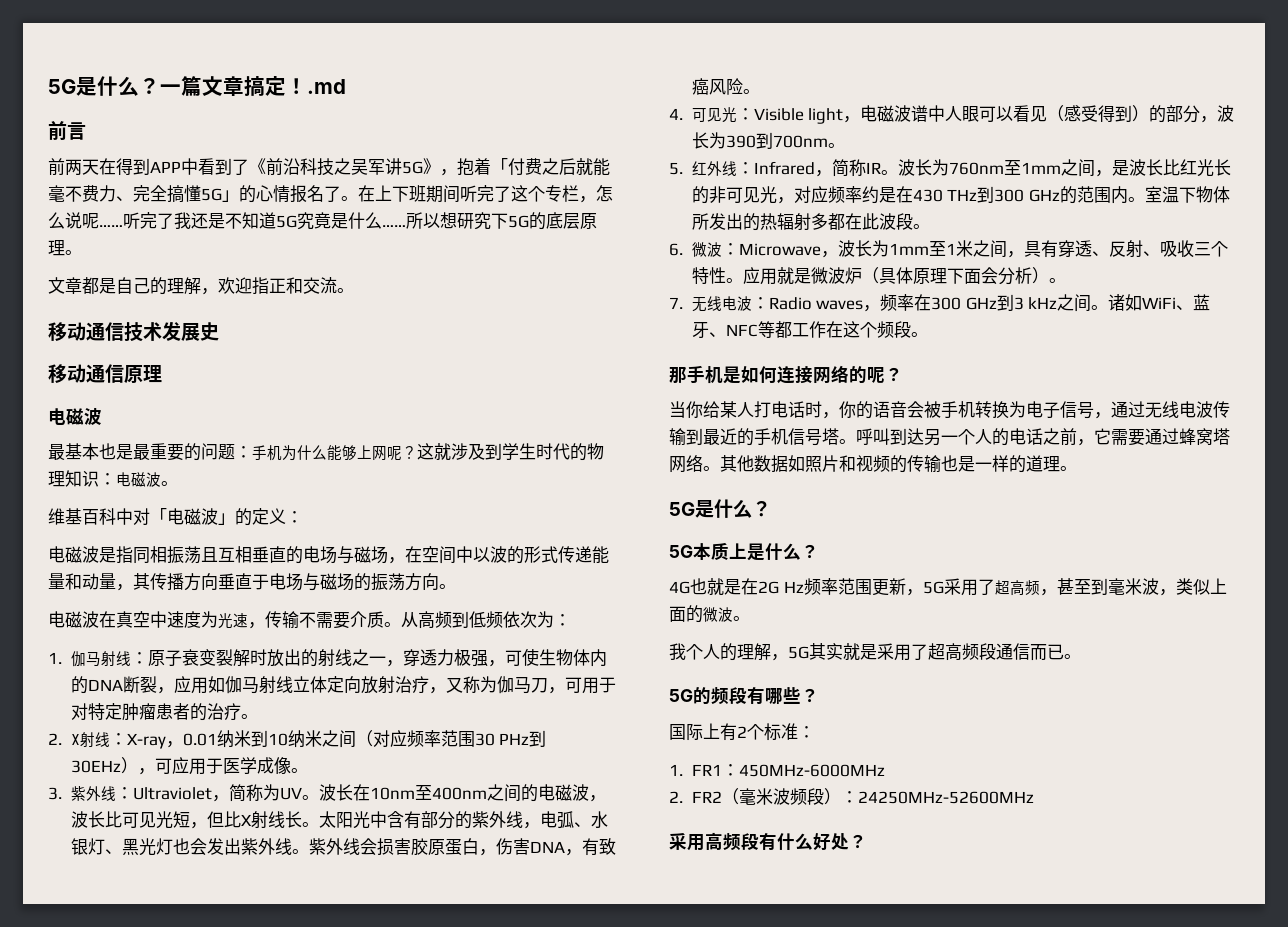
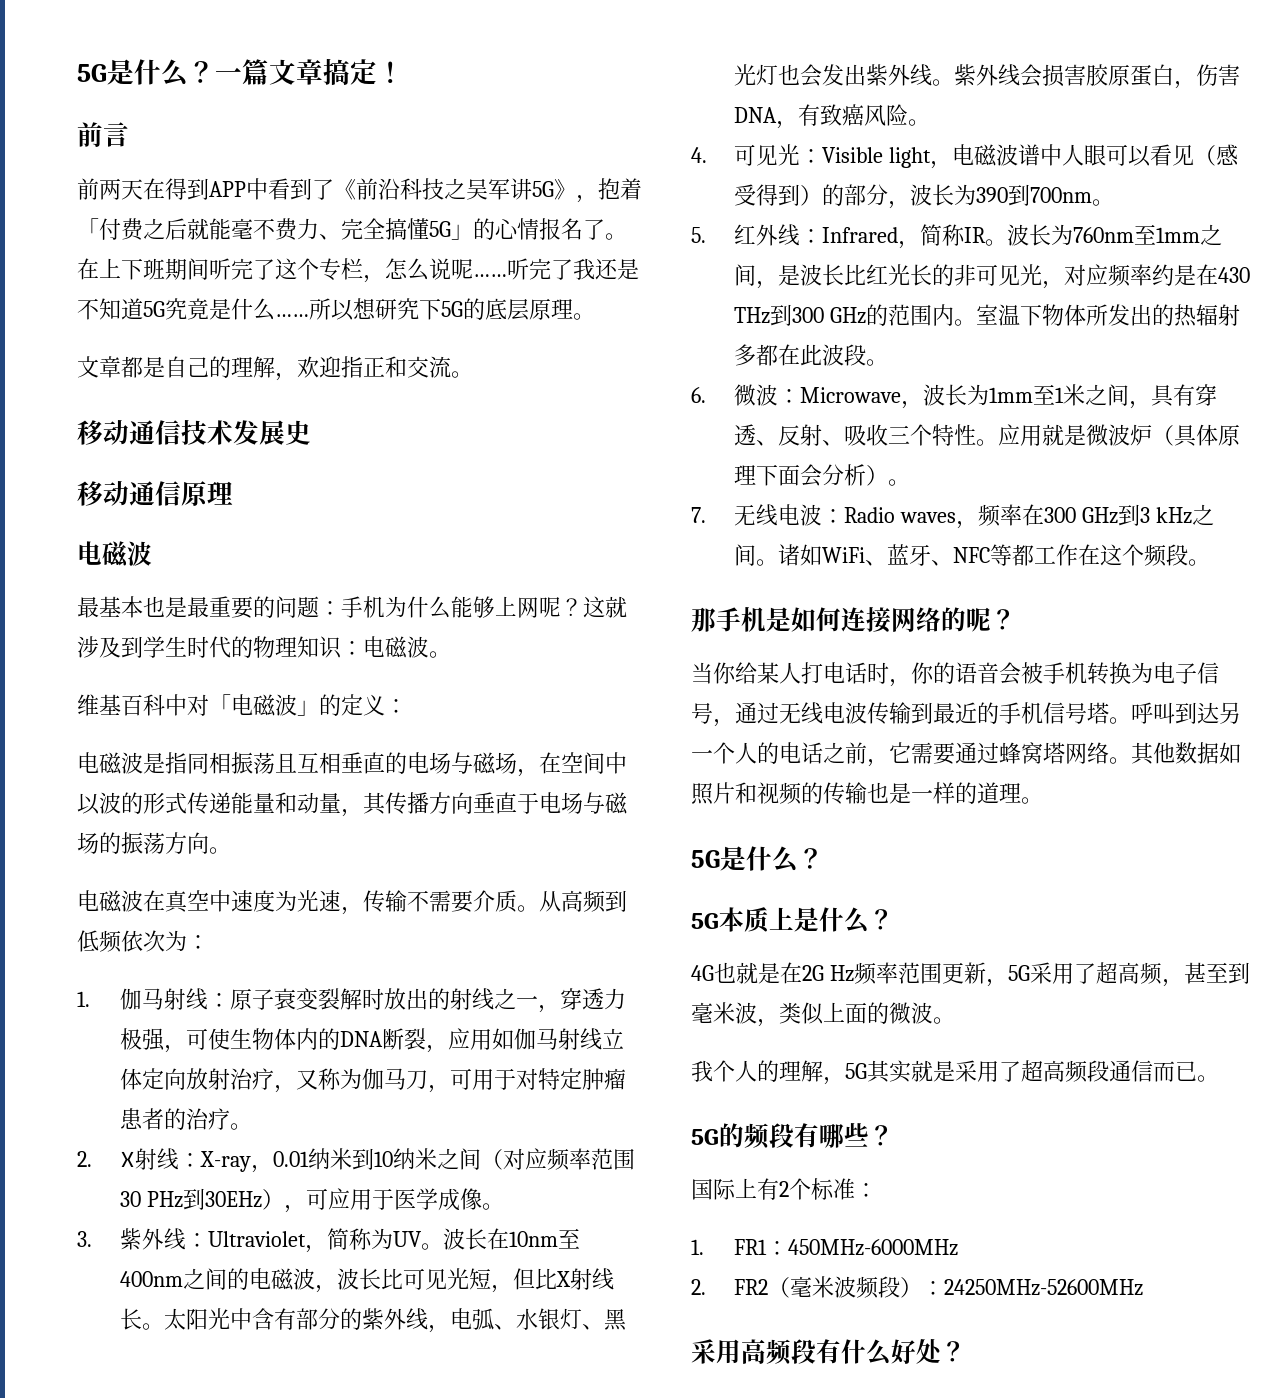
[307,79,346,94] .md -> (404, 72) none

